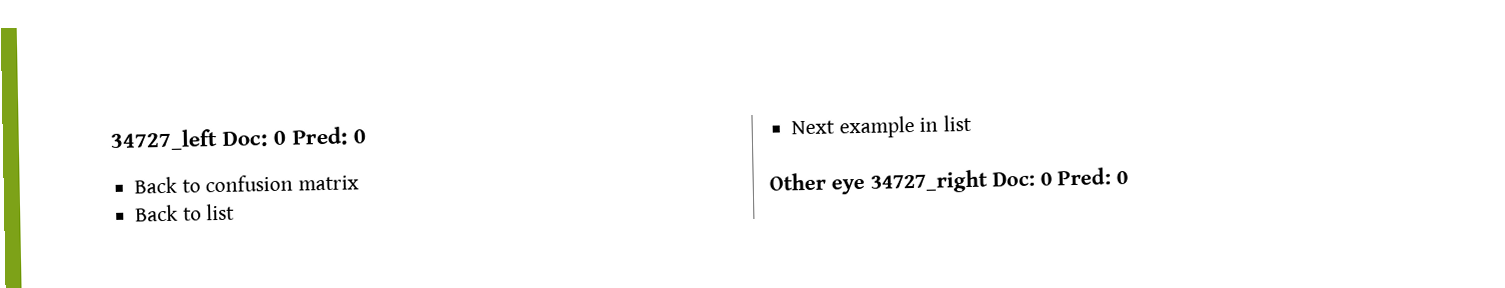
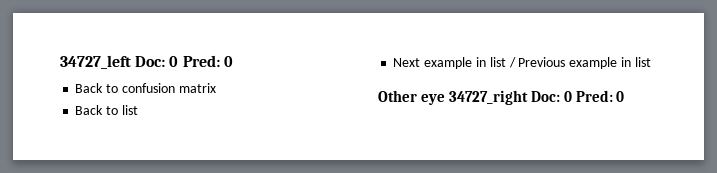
(973, 123) none -> [508,57,651,69] / Previous example in list

